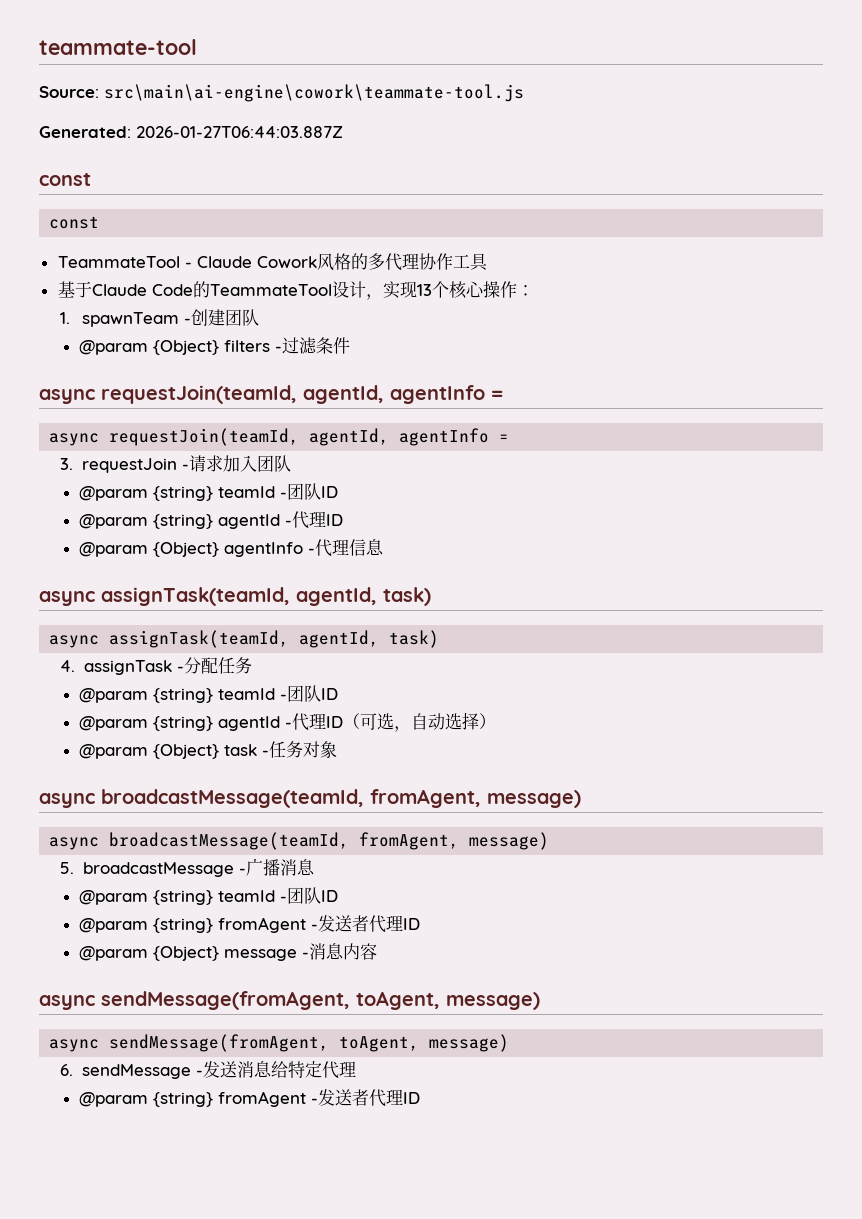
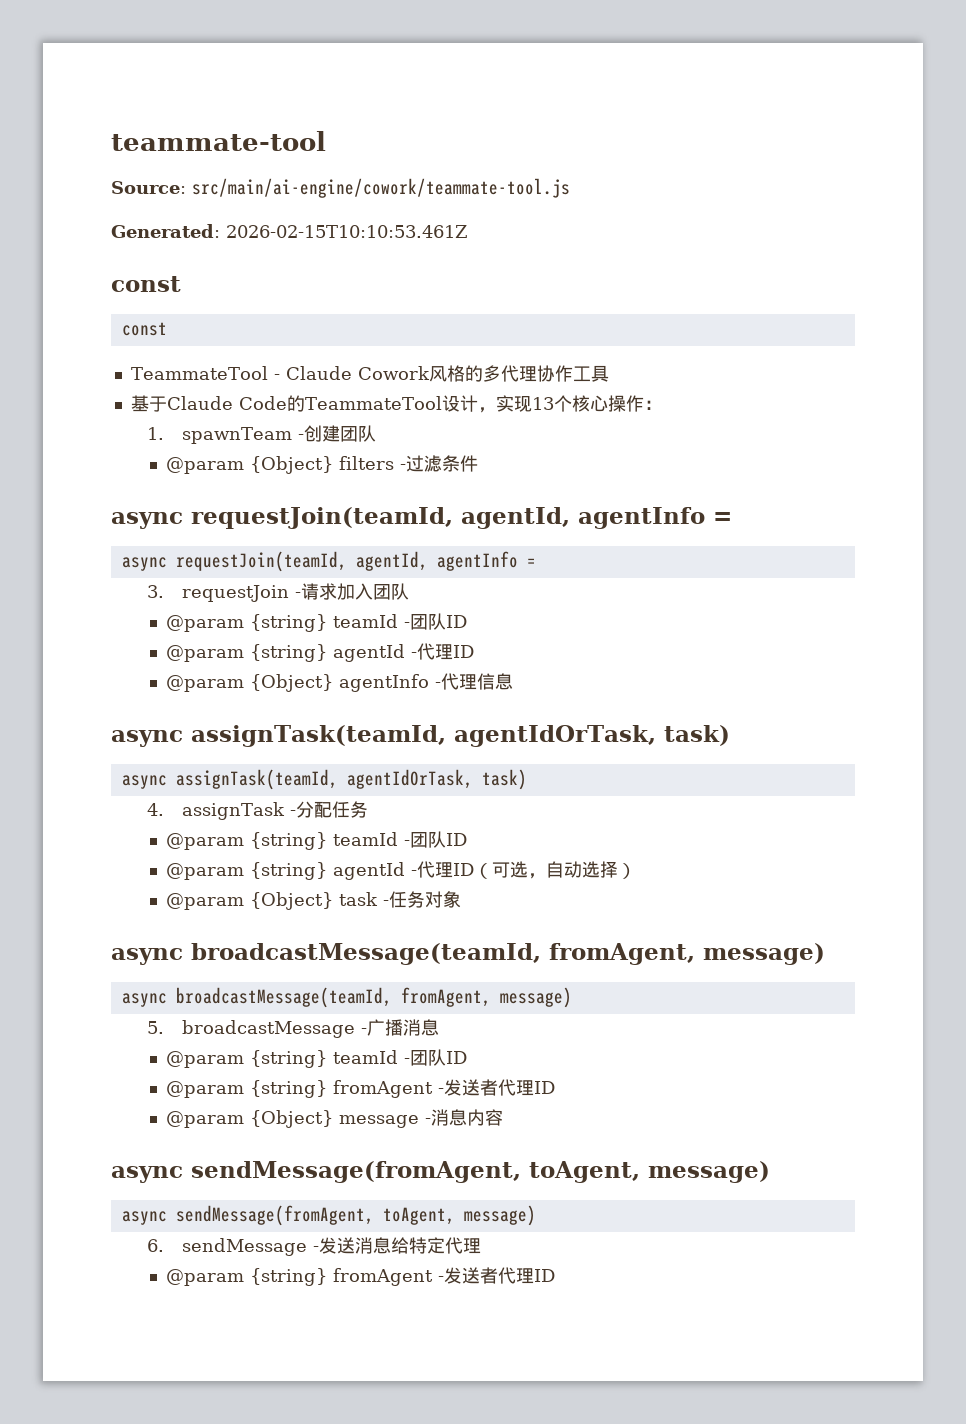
[104,84,524,102] src\main\ai-engine\cowork\teammate-tool.js -> [192,178,570,198] src/main/ai-engine/cowork/teammate-tool.js
[136,126,343,138] 2026-01-27T06:44:03.887Z -> [226,225,468,238] 2026-02-15T10:10:53.461Z
[296,587,377,606] agentId, -> [453,725,656,747] agentIdOrTask,
[299,630,380,648] agentId, -> [346,769,473,789] agentIdOrTask,

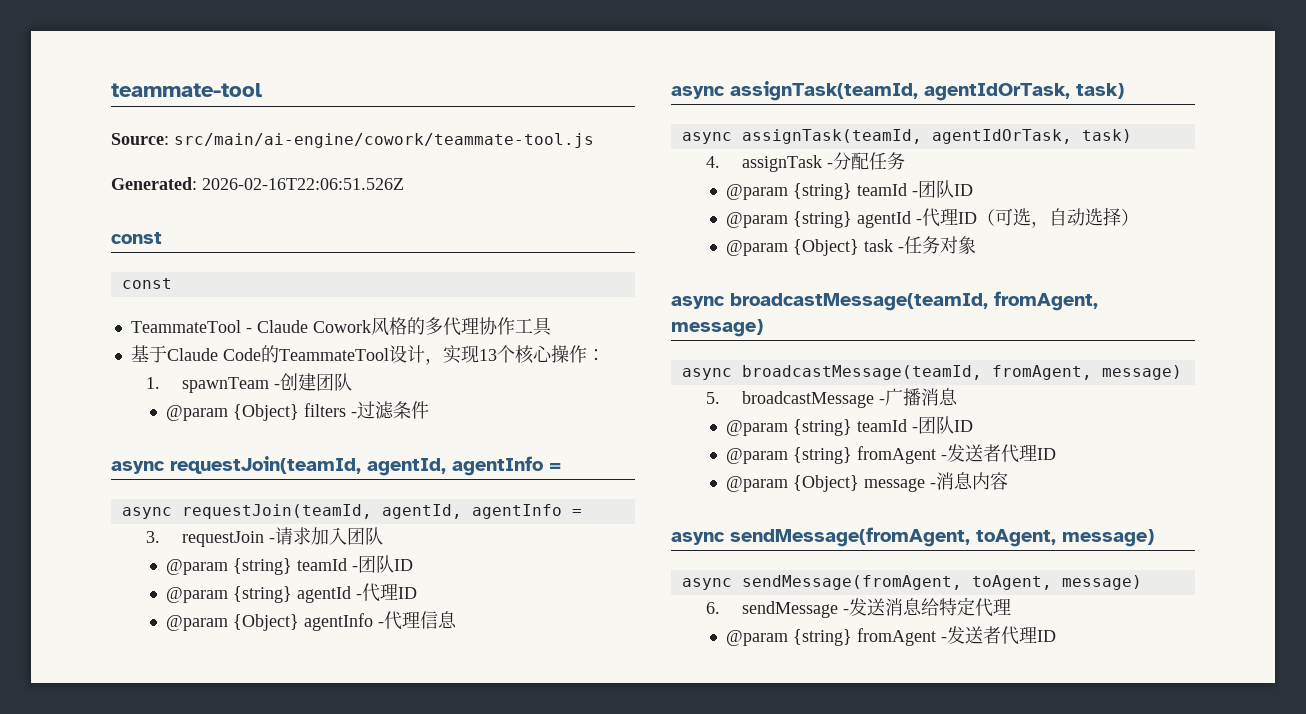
[226,225,468,238] 2026-02-15T10:10:53.461Z -> [202,178,404,190] 2026-02-16T22:06:51.526Z

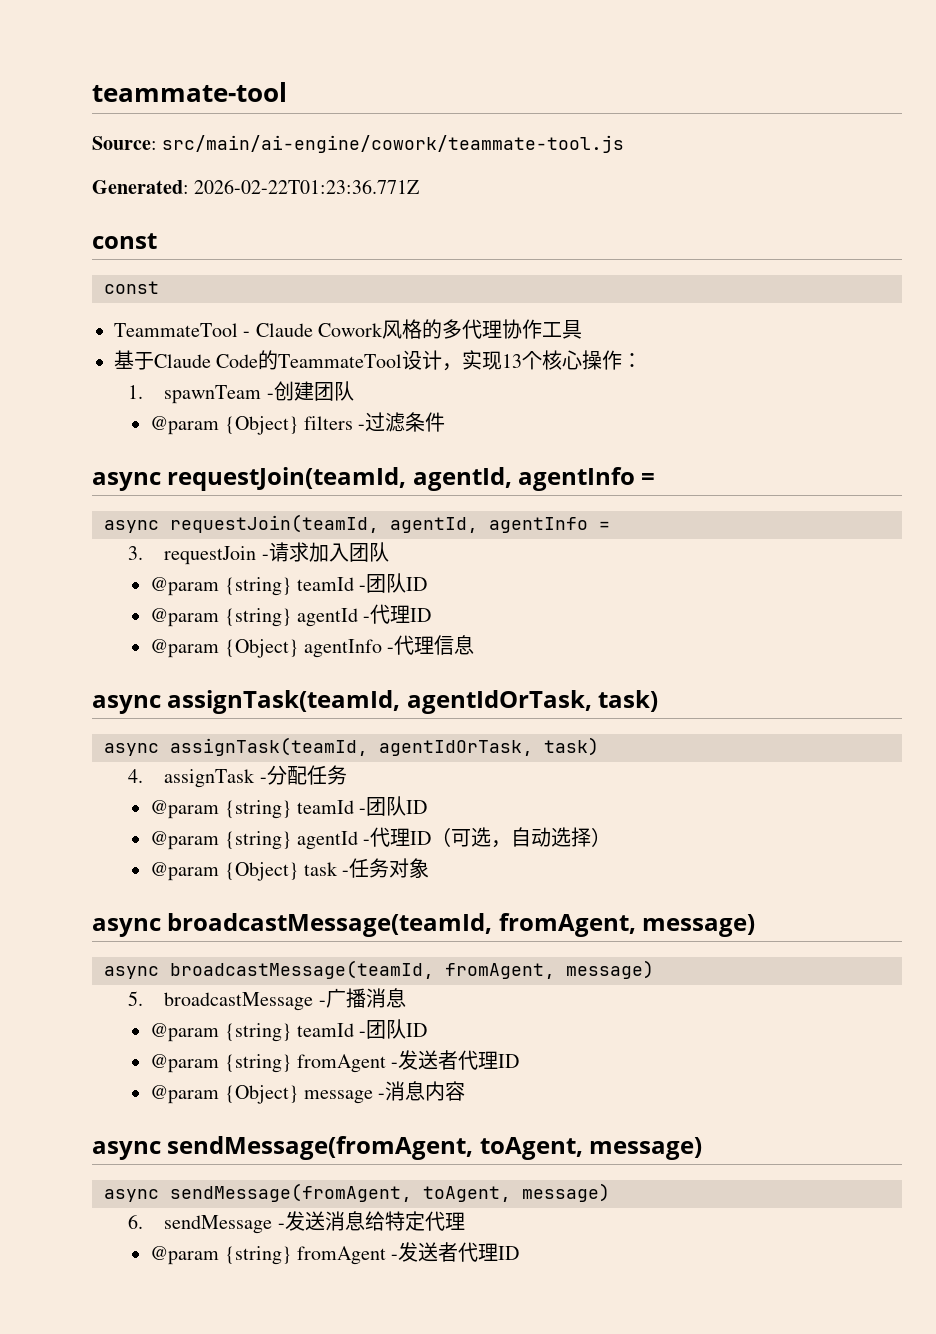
[202,178,404,190] 2026-02-16T22:06:51.526Z -> [194,179,420,194] 2026-02-22T01:23:36.771Z

